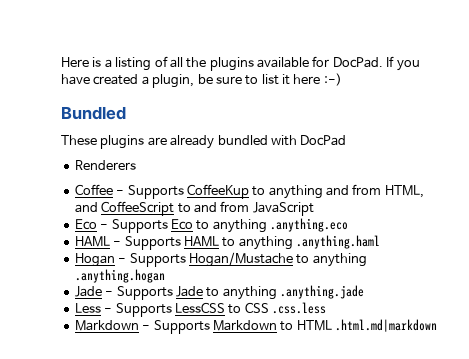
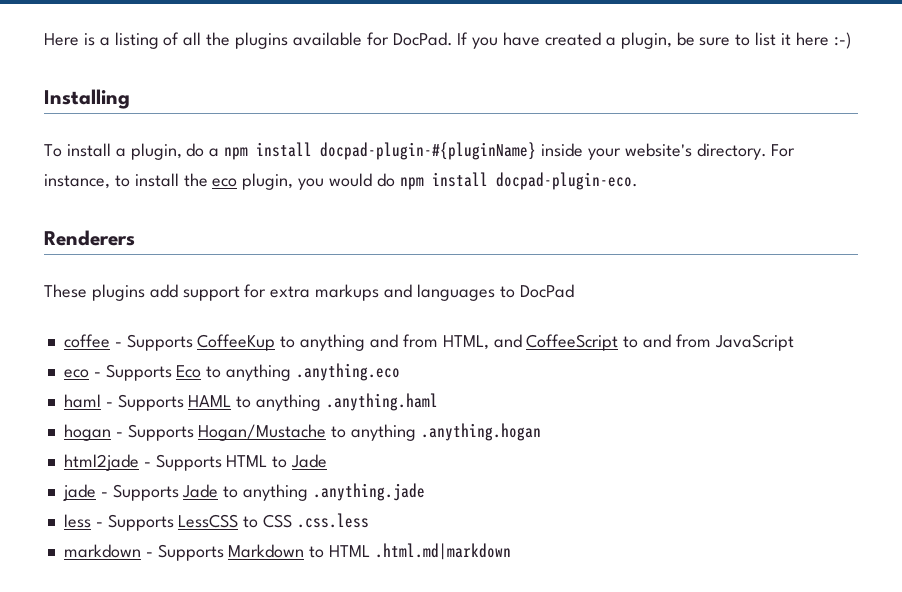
[61,106,126,120] [61,135,297,149] Bundled // These plugins are already bundled with -> [44,89,130,109] [44,142,796,160] [44,172,638,190] [44,230,135,246] [44,284,515,301] Installing // To install a plugin, do a npm install docpad-plugin-#{pluginName} inside your website's directory. For instance, to install the eco plugin, you would do npm install docpad-plugin-eco. // Renderers // These plugins add support for extra markups and languages to
[74,160,136,170] [74,184,113,195] Renderers // Coffee -> [63,334,110,348] coffee
[74,219,97,230] Eco -> [63,369,89,378] eco
[74,236,110,247] HAML -> [63,394,101,408] haml
[74,253,115,267] Hogan -> [63,424,111,441] hogan
[74,286,102,297] Jade -> [63,454,328,471] [62,484,96,501] html2jade - Supports HTML to Jade // jade
[74,303,101,313] Less -> [63,514,91,528] less
[74,320,139,331] Markdown -> [63,544,141,558] markdown

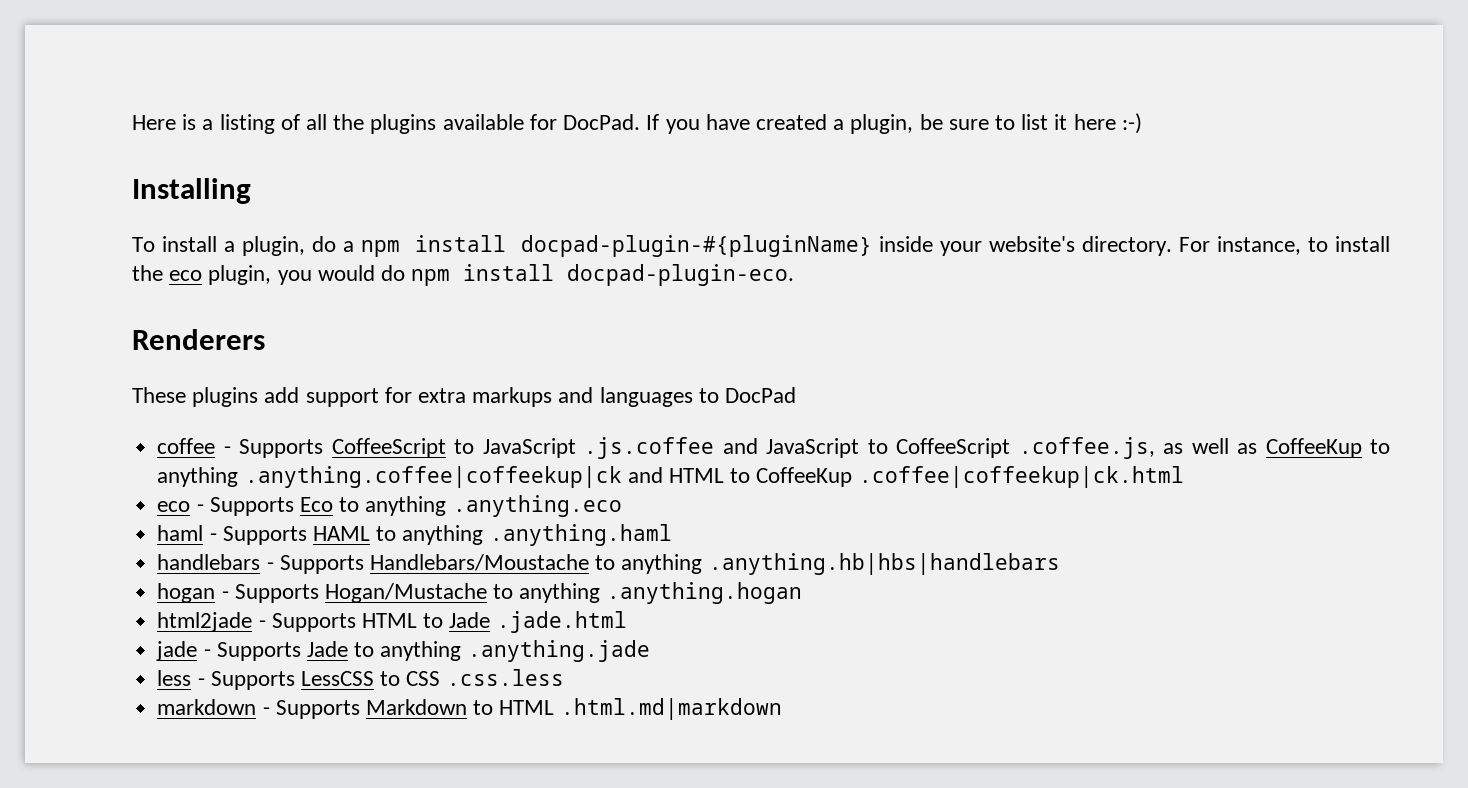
[197,334,794,351] CoffeeKup to anything and from HTML, and CoffeeScript to and from JavaScript -> [331,437,1391,459] [157,466,1184,488] CoffeeScript to JavaScript .js.coffee and JavaScript to CoffeeScript .coffee.js, as well as CoffeeKup to anything .anything.coffee|coffeekup|ck and HTML to CoffeeKup .coffee|coffeekup|ck.html
(438, 402) none -> [157,553,1060,575] // handlebars - Supports Handlebars/Moustache to anything .anything.hb|hbs|handlebars
(328, 461) none -> [496,611,627,633] .jade.html

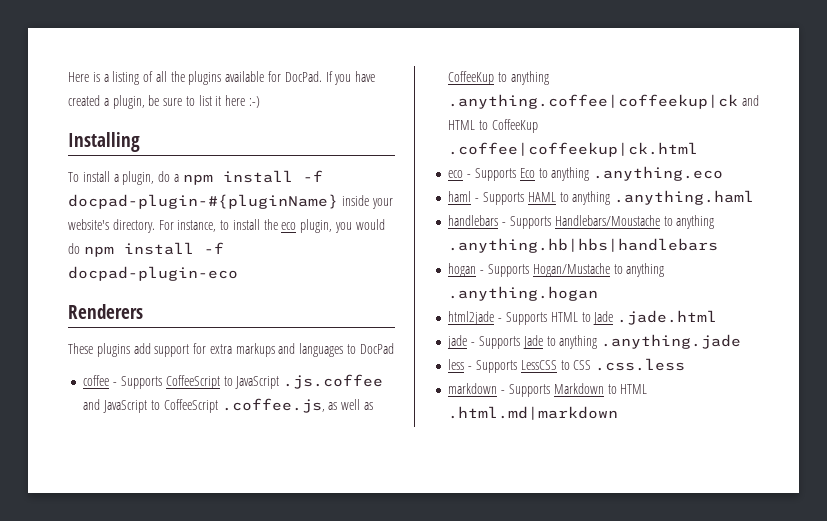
(506, 243) none -> [302,170,323,182] -f
[567,264,795,286] docpad-plugin-eco. -> [203,242,224,254] [68,266,238,281] -f docpad-plugin-eco

